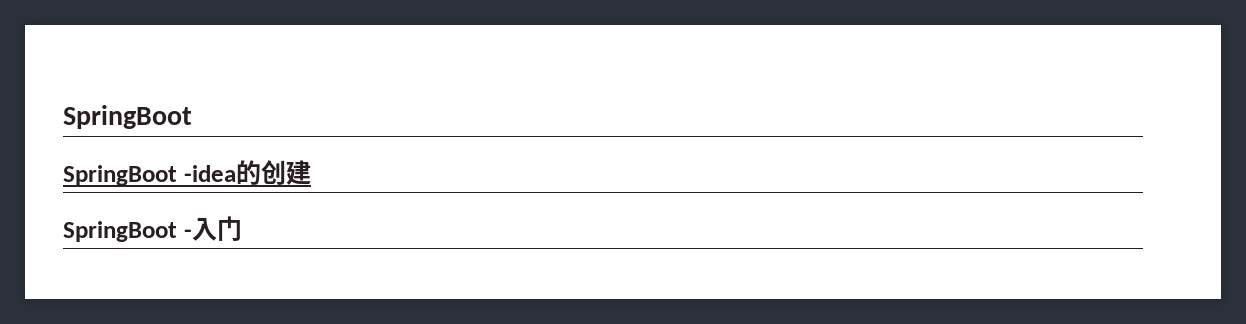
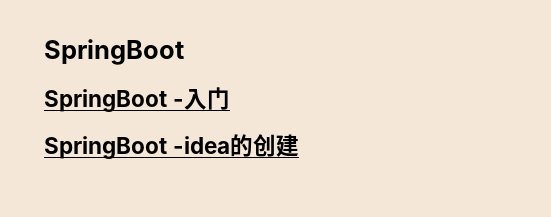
[63,105,192,129] SpringBoot -> [44,39,184,65] [44,87,231,112] SpringBoot // SpringBoot -入门
[63,216,242,242] // SpringBoot -入门 -> (300, 145) none

